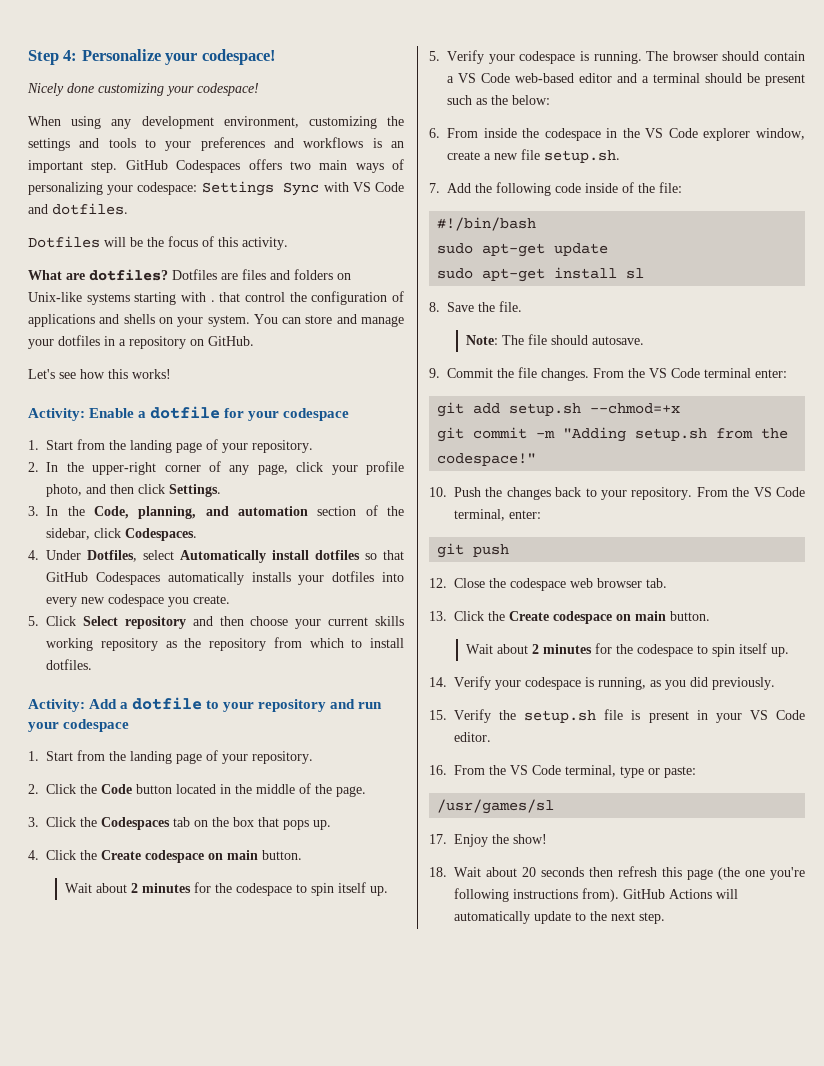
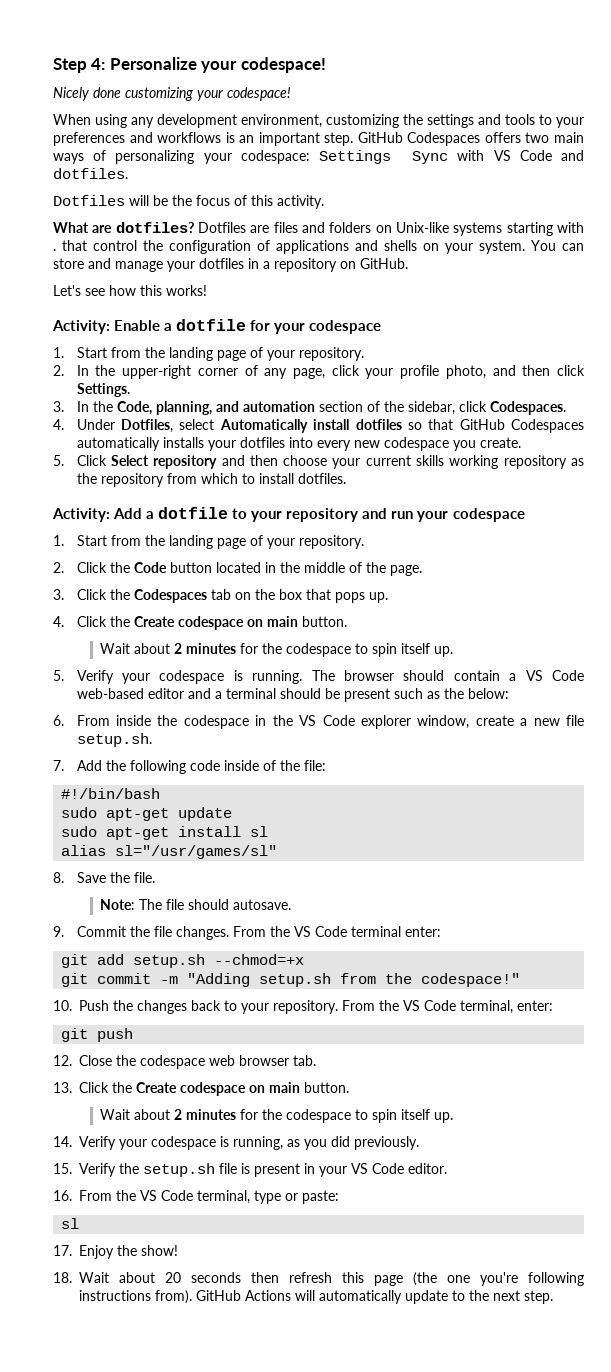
(645, 273) none -> [61,845,278,859] // alias sl="/usr/games/sl"
[437,799,555,814] /usr/games/sl -> [61,1218,80,1229] sl

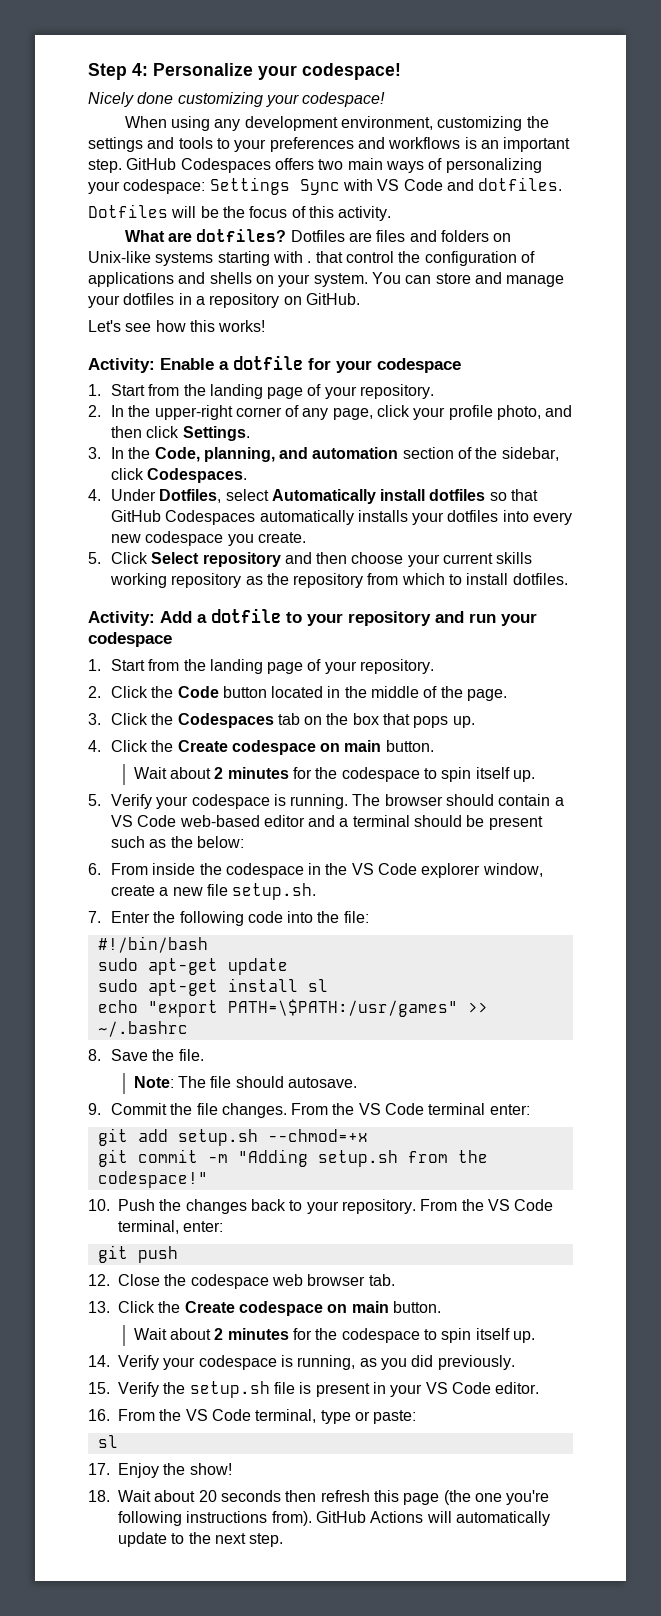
[76,760,102,771] Add -> [110,911,150,923] Enter
[223,760,276,771] inside of -> [287,911,314,923] into
[61,845,278,859] alias sl="/usr/games/sl" -> [97,999,488,1017] [97,1021,188,1037] echo "export PATH=\$PATH:/usr/games" >> ~/.bashrc

